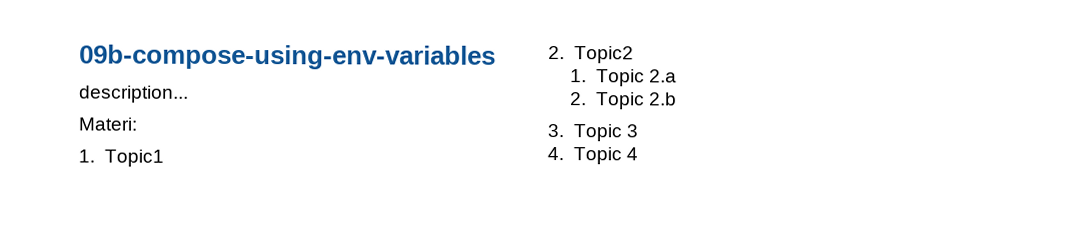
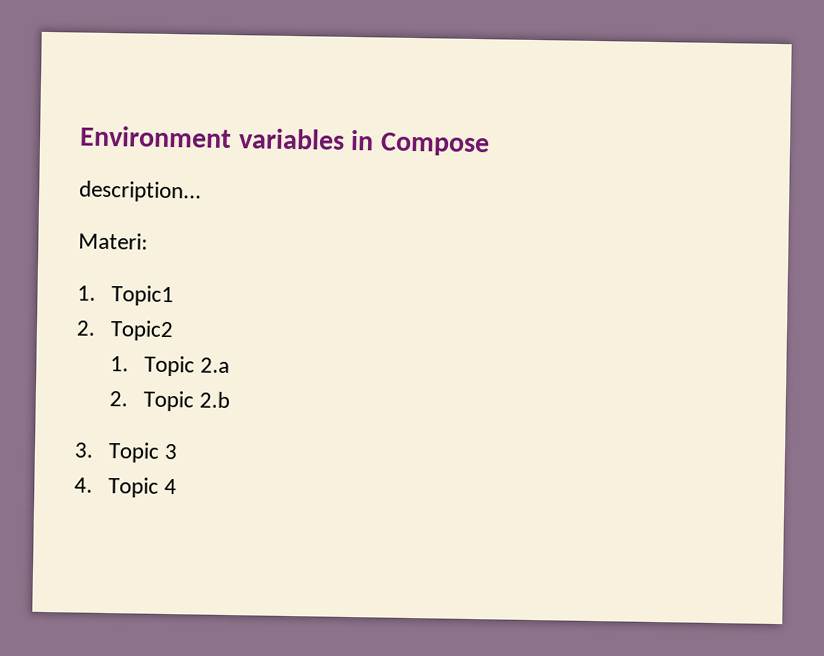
[79,44,496,70] 09b-compose-using-env-variables -> [79,125,490,157] Environment variables in Compose

